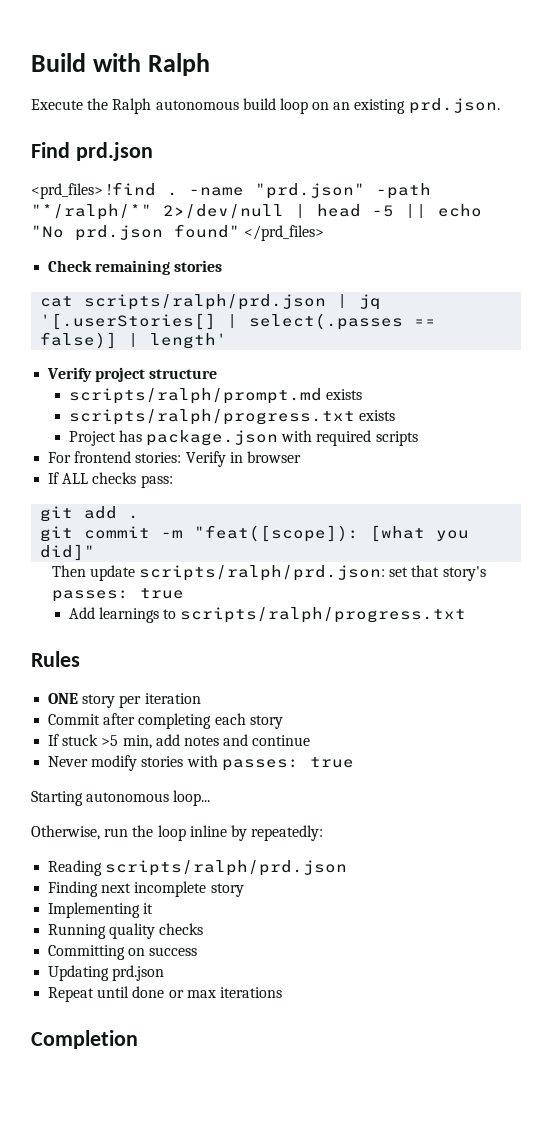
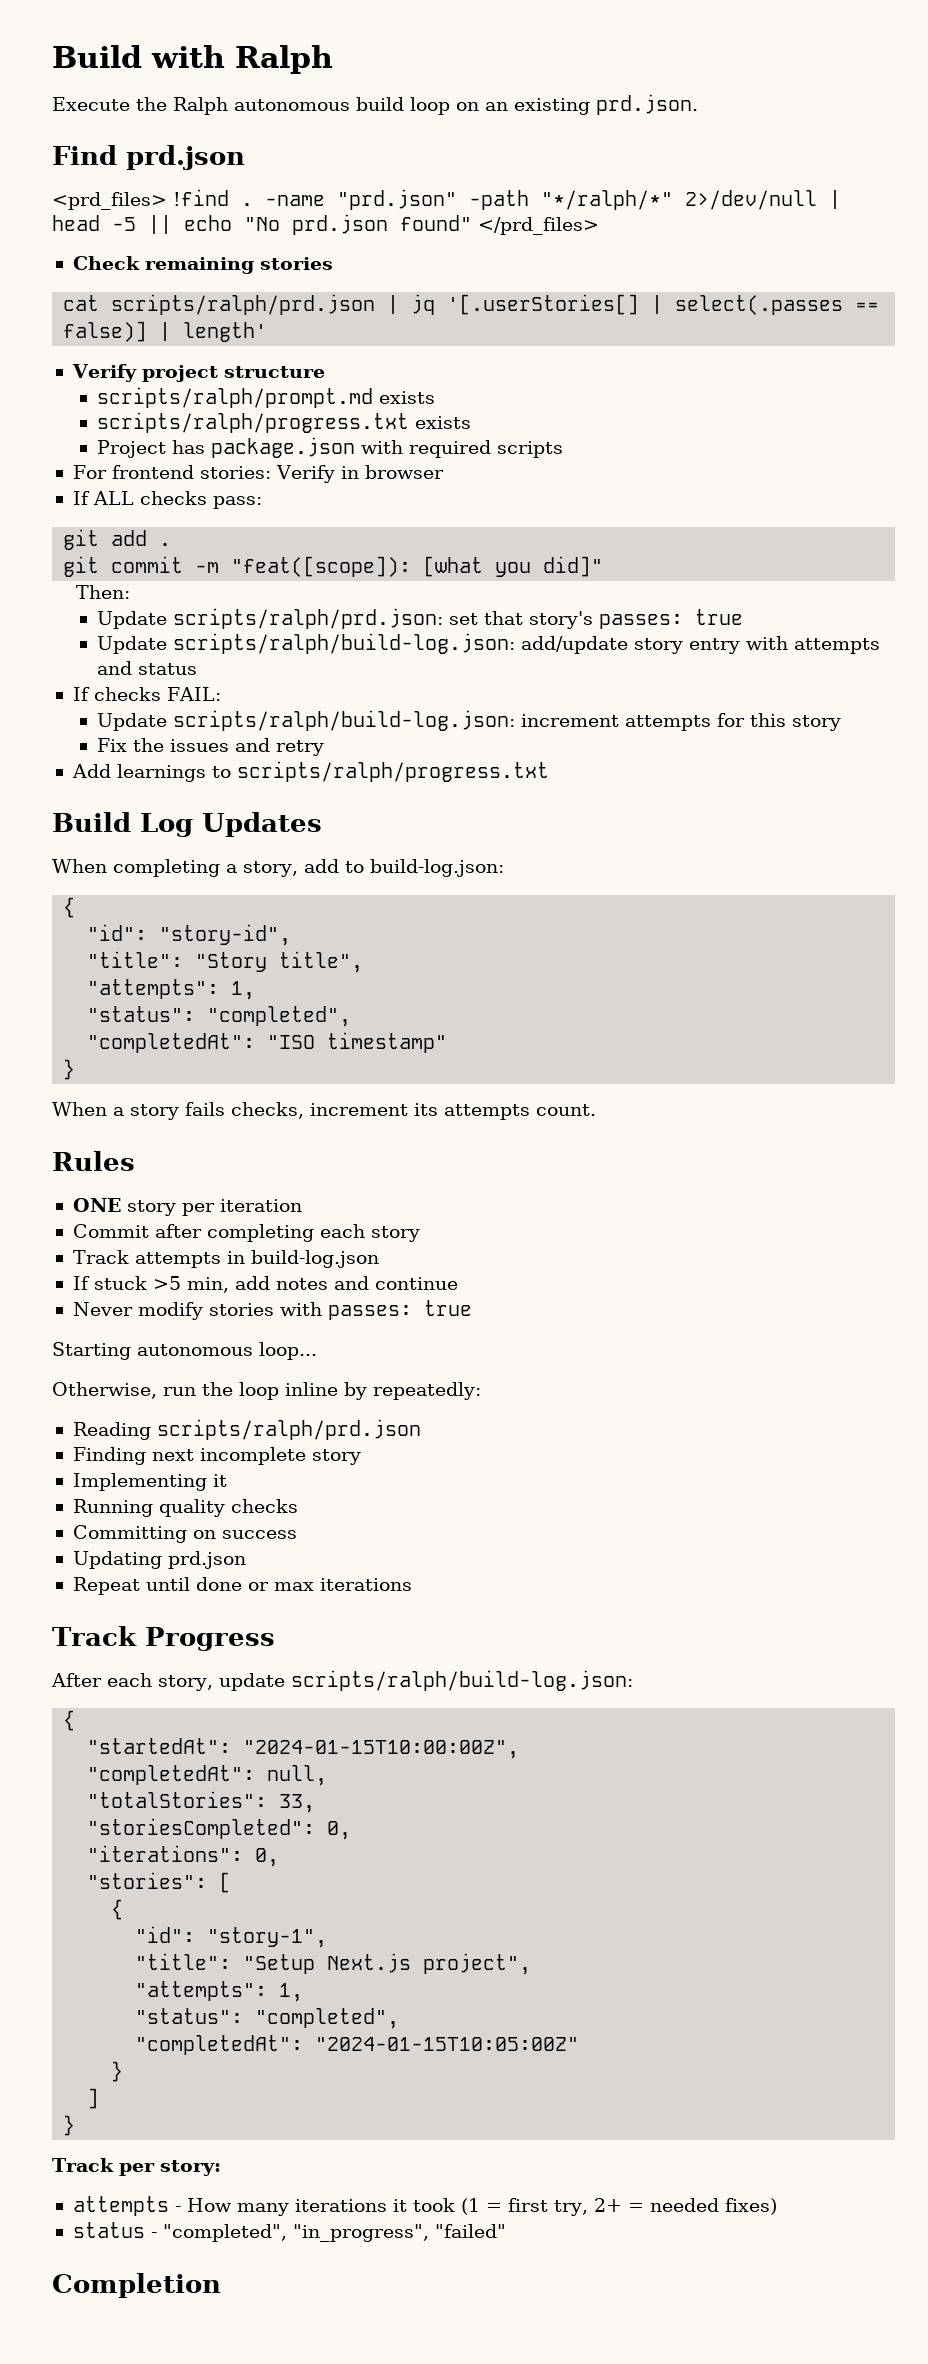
[51,565,135,581] Then update -> [76,585,131,599] [97,611,168,629] Then: // Update
[68,607,467,623] Add learnings to scripts/ralph/progress.txt -> [97,633,881,654] [97,661,198,675] [72,687,221,701] [97,710,842,731] [97,738,325,756] [71,761,549,782] [52,812,322,837] [52,859,504,877] [63,897,76,918] [87,924,292,946] [87,951,364,973] [87,979,256,1000] [87,1006,352,1027] [87,1032,448,1053] [63,1059,76,1080] [52,1102,596,1120] Update scripts/ralph/build-log.json: add/update story entry with attempts and status // If checks FAIL: // Update scripts/ralph/build-log.json: increment attempts for this story // Fix the issues and retry // Add learnings to scripts/ralph/progress.txt // Build Log Updates // When completing a story, add to build-log.json: // { // "id": "story-id", // "title": "Story title", // "attempts": 1, // "status": "completed", // "completedAt": "ISO timestamp" // } // When a story fails checks, increment its attempts count.
(283, 722) none -> [72,1250,379,1268] // Track attempts in build-log.json
(282, 992) none -> [52,1626,275,1651] [51,1670,633,1691] [63,1710,76,1731] [87,1738,520,1759] [87,1765,328,1786] [87,1791,316,1813] [87,1818,352,1840] [87,1845,280,1867] [87,1872,232,1893] [111,1899,124,1920] [135,1926,328,1948] [135,1953,532,1975] [135,1981,304,2002] [135,2008,400,2029] [135,2035,580,2055] [111,2061,124,2082] [87,2088,100,2109] [63,2115,76,2136] [52,2158,221,2176] [72,2196,777,2216] [72,2222,506,2242] // Track Progress // After each story, update scripts/ralph/build-log.json: // { // "startedAt": "2024-01-15T10:00:00Z", // "completedAt": null, // "totalStories": 33, // "storiesCompleted": 0, // "iterations": 0, // "stories": [ // { // "id": "story-1", // "title": "Setup Next.js project", // "attempts": 1, // "status": "completed", // "completedAt": "2024-01-15T10:05:00Z" // } // ] // } // Track per story: // attempts - How many iterations it took (1 = first try, 2+ = needed fixes) // status - "completed", "in_progress", "failed"

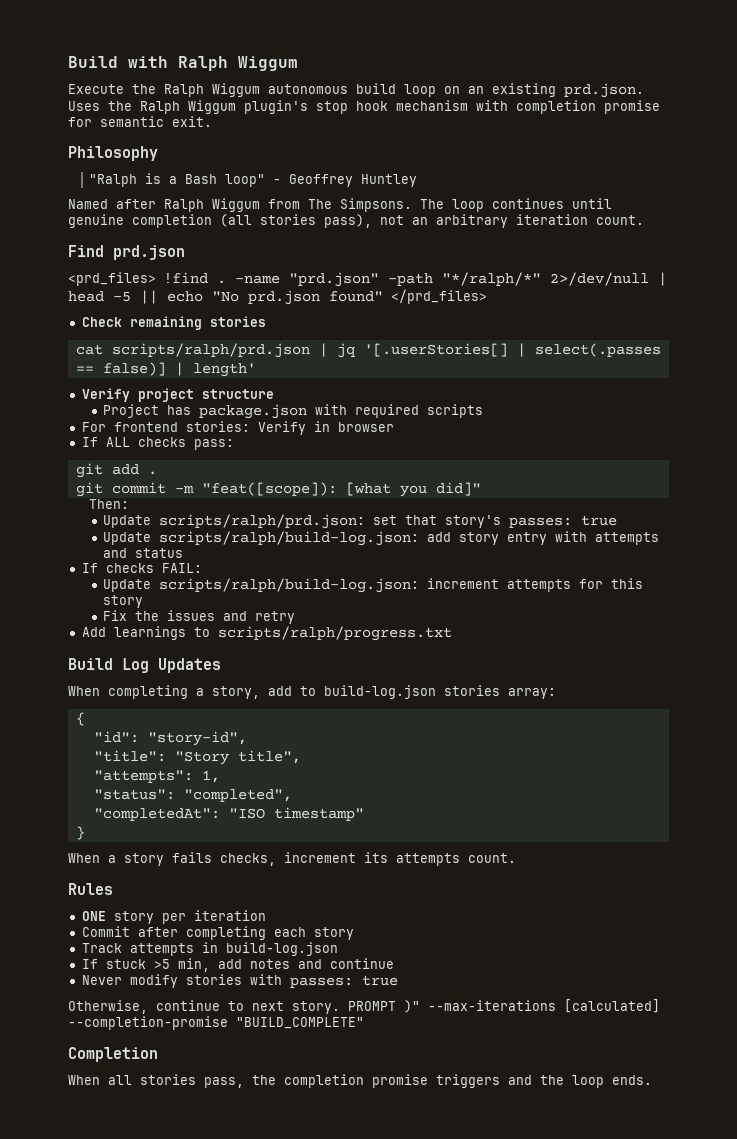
(333, 59) none -> [238,56,298,71] Wiggum
(228, 106) none -> [212,83,260,97] Wiggum
(698, 104) none -> [68,100,660,114] [68,116,212,127] [68,146,158,161] [89,173,418,187] [68,198,612,212] [68,214,644,228] Uses the Ralph Wiggum plugin's stop hook mechanism with completion promise for semantic exit. // Philosophy // "Ralph is a Bash loop" - Geoffrey Huntley // Named after Ralph Wiggum from The Simpsons. The loop continues until genuine completion (all stories pass), not an arbitrary iteration count.
[97,387,436,408] [97,412,472,433] // scripts/ralph/prompt.md exists // scripts/ralph/progress.txt exists -> (274, 394) none
[521,636,629,654] add/update -> [427,532,452,542] add
[369,859,504,877] build-log.json: -> [324,685,556,699] build-log.json stories array:
[52,1342,317,1360] [52,1382,481,1400] [72,1419,421,1440] [72,1447,361,1465] [72,1473,227,1491] [72,1499,298,1517] [72,1525,297,1543] [72,1551,246,1569] [72,1577,412,1595] [52,1626,275,1651] [51,1670,633,1691] [63,1710,76,1731] [87,1738,520,1759] [87,1765,328,1786] [87,1791,316,1813] [87,1818,352,1840] [87,1845,280,1867] [87,1872,232,1893] [111,1899,124,1920] [135,1926,328,1948] [135,1953,532,1975] [135,1981,304,2002] [135,2008,400,2029] [135,2035,580,2055] [111,2061,124,2082] [87,2088,100,2109] [63,2115,76,2136] [52,2158,221,2176] [72,2196,777,2216] [72,2222,506,2242] [52,2273,221,2298] Starting autonomous loop... // Otherwise, run the loop inline by repeatedly: // Reading scripts/ralph/prd.json // Finding next incomplete story // Implementing it // Running quality checks // Committing on success // Updating prd.json // Repeat until done or max iterations // Track Progress // After each story, update scripts/ralph/build-log.json: // { // "startedAt": "2024-01-15T10:00:00Z", // "completedAt": null, // "totalStories": 33, // "storiesCompleted": 0, // "iterations": 0, // "stories": [ // { // "id": "story-1", // "title": "Setup Next.js project", // "attempts": 1, // "status": "completed", // "completedAt": "2024-01-15T10:05:00Z" // } // ] // } // Track per story: // attempts - How many iterations it took (1 = first try, 2+ = needed fixes) // status - "completed", "in_progress", "failed" // Completion -> [68,999,660,1014] [68,1016,364,1030] [68,1047,158,1062] [68,1074,652,1088] Otherwise, continue to next story. PROMPT )" --max-iterations [calculated] --completion-promise "BUILD_COMPLETE" // Completion // When all stories pass, the completion promise triggers and the loop ends.

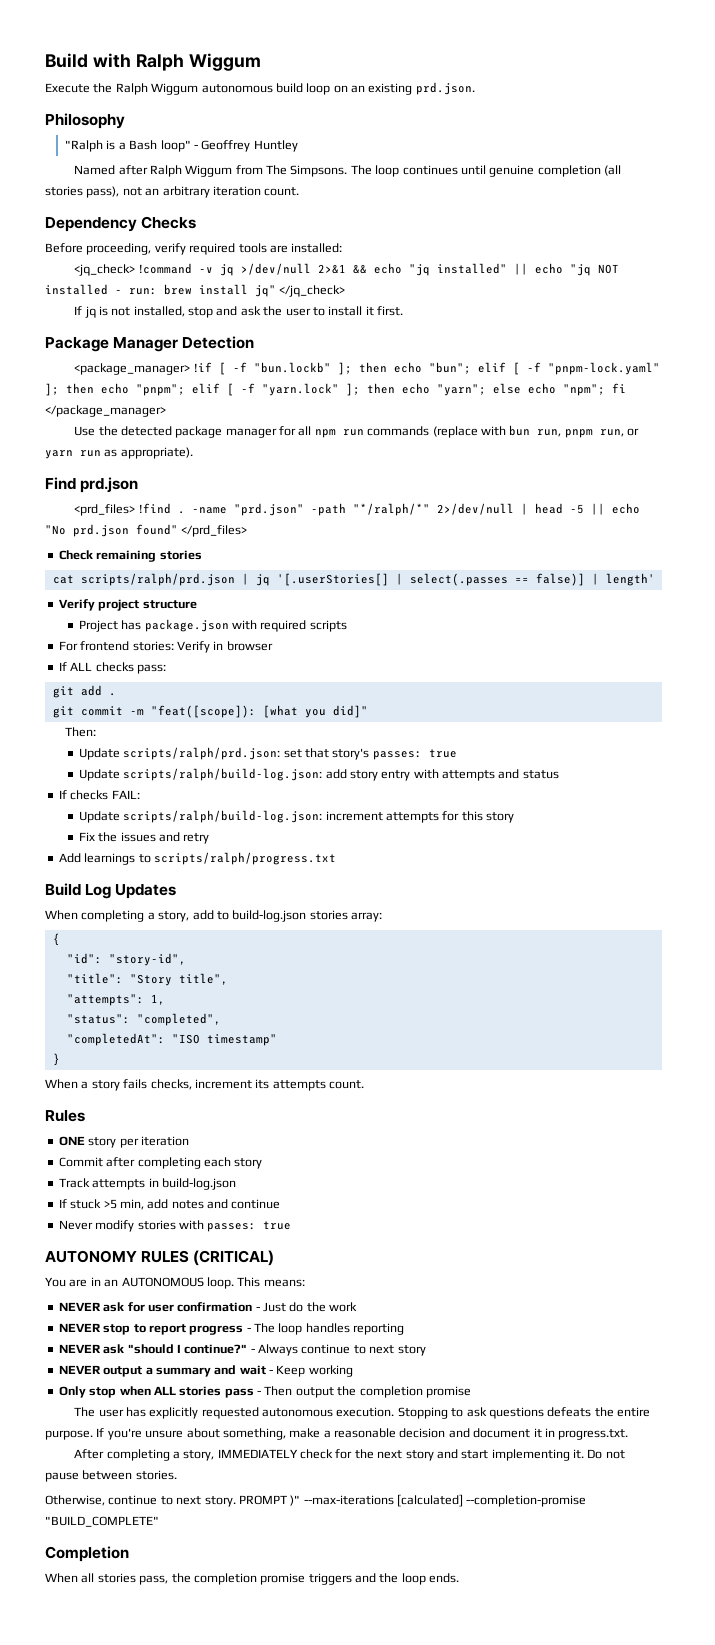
[68,100,660,114] [68,116,212,127] Uses the Ralph Wiggum plugin's stop hook mechanism with completion promise for semantic exit. -> (475, 88) none
(644, 220) none -> [45,216,197,232] [45,243,343,255] [74,263,619,276] [45,284,346,297] [74,306,404,318] [45,336,255,352] [74,362,660,375] [45,383,626,396] [45,405,166,417] [74,425,640,438] [45,447,193,459] // Dependency Checks // Before proceeding, verify required tools are installed: // <jq_check> !command -v jq >/dev/null 2>&1 && echo "jq installed" || echo "jq NOT installed - run: brew install jq" </jq_check> // If jq is not installed, stop and ask the user to install it first. // Package Manager Detection // <package_manager> !if [ -f "bun.lockb" ]; then echo "bun"; elif [ -f "pnpm-lock.yaml" ]; then echo "pnpm"; elif [ -f "yarn.lock" ]; then echo "yarn"; else echo "npm"; fi </package_manager> // Use the detected package manager for all npm run commands (replace with bun run, pnpm run, or yarn run as appropriate).
(398, 980) none -> [45,1250,275,1266] [45,1277,305,1289] [58,1302,358,1312] [58,1323,405,1335] [58,1344,426,1356] [58,1365,353,1377] [58,1386,471,1398] [74,1407,651,1419] [45,1428,629,1440] [74,1449,625,1461] [45,1470,177,1482] // AUTONOMY RULES (CRITICAL) // You are in an AUTONOMOUS loop. This means: // NEVER ask for user confirmation - Just do the work // NEVER stop to report progress - The loop handles reporting // NEVER ask "should I continue?" - Always continue to next story // NEVER output a summary and wait - Keep working // Only stop when ALL stories pass - Then output the completion promise // The user has explicitly requested autonomous execution. Stopping to ask questions defeats the entire purpose. If you're unsure about something, make a reasonable decision and document it in progress.txt. // After completing a story, IMMEDIATELY check for the next story and start implementing it. Do not pause between stories.

